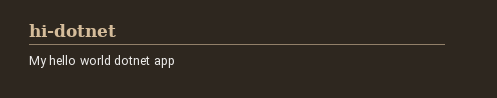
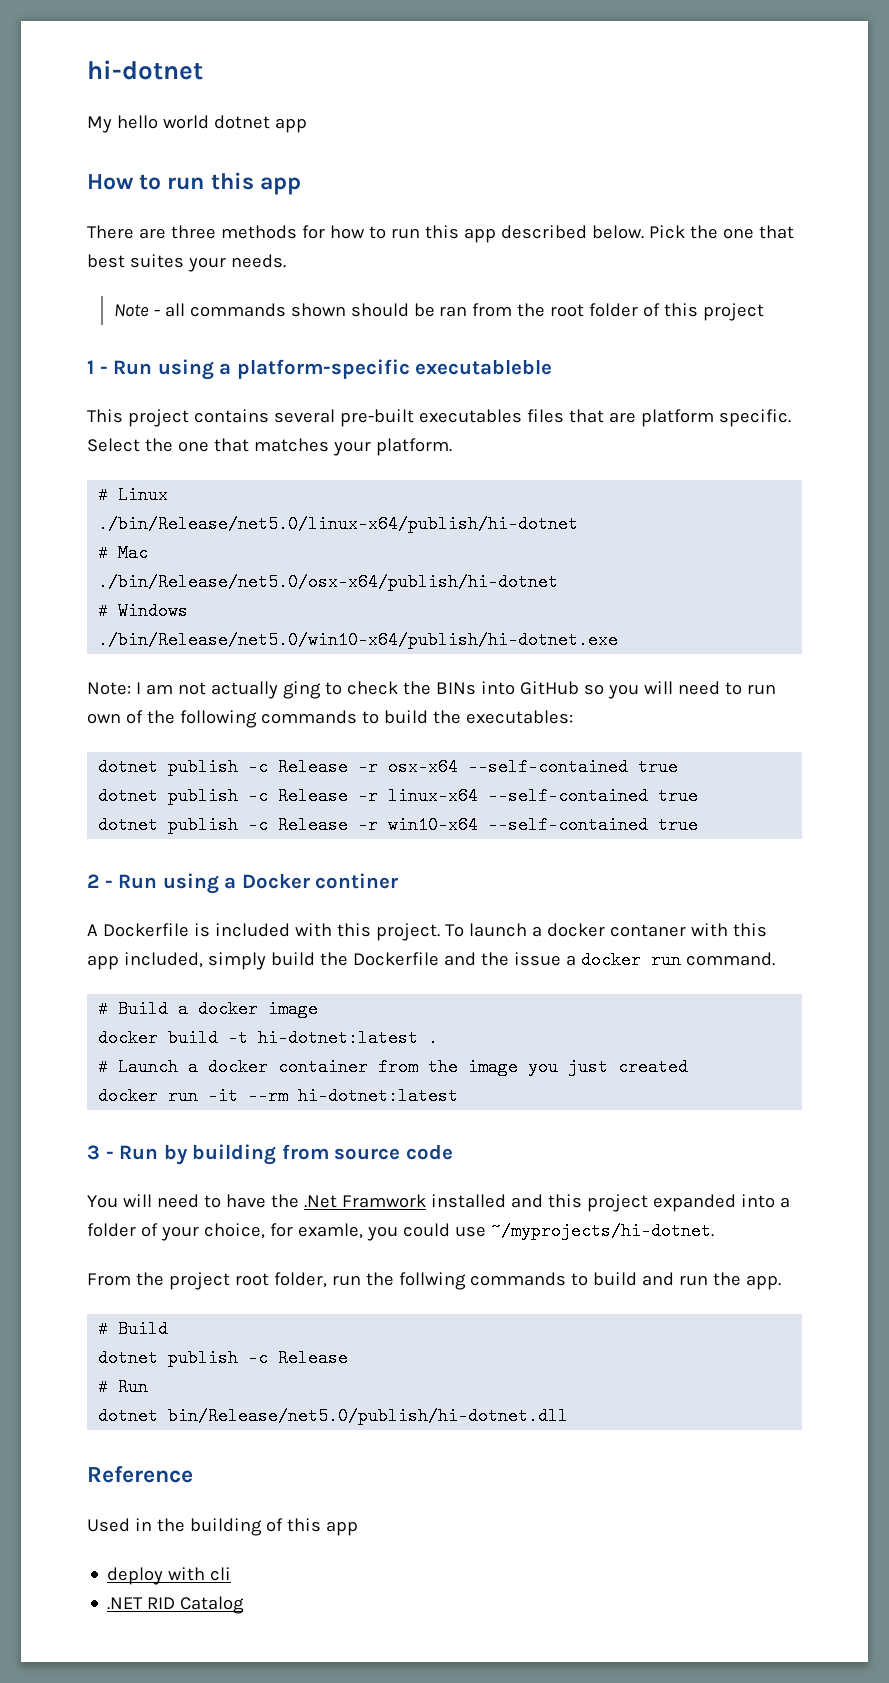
(175, 63) none -> [87,172,301,195] [87,225,794,243] [87,254,286,272] [113,303,765,321] [87,359,553,380] [87,409,791,427] [87,438,452,456] [98,486,169,504] [98,515,579,533] [98,544,149,562] [98,573,559,591] [98,602,189,620] [98,631,619,649] [87,681,776,699] [87,710,573,728] [98,758,679,776] [98,787,699,805] [98,816,699,834] [87,873,399,894] [87,923,767,941] [87,951,775,970] [98,1000,319,1018] [98,1029,439,1047] [98,1058,689,1076] [98,1087,459,1105] [87,1144,453,1165] [87,1194,790,1212] [87,1222,714,1241] [87,1272,781,1290] [98,1320,169,1338] [98,1349,349,1367] [98,1378,149,1396] [98,1407,569,1425] [87,1466,193,1483] [87,1518,358,1536] [107,1567,232,1585] [107,1596,245,1614] // How to run this app // There are three methods for how to run this app described below. Pick the one that best suites your needs. // Note - all commands shown should be ran from the root folder of this project // 1 - Run using a platform-specific executableble // This project contains several pre-built executables files that are platform specific. Select the one that matches your platform. // # Linux // ./bin/Release/net5.0/linux-x64/publish/hi-dotnet // # Mac // ./bin/Release/net5.0/osx-x64/publish/hi-dotnet // # Windows // ./bin/Release/net5.0/win10-x64/publish/hi-dotnet.exe // Note: I am not actually ging to check the BINs into GitHub so you will need to run own of the following commands to build the executables: // dotnet publish -c Release -r osx-x64 --self-contained true // dotnet publish -c Release -r linux-x64 --self-contained true // dotnet publish -c Release -r win10-x64 --self-contained true // 2 - Run using a Docker continer // A Dockerfile is included with this project. To launch a docker contaner with this app included, simply build the Dockerfile and the issue a docker run command. // # Build a docker image // docker build -t hi-dotnet:latest . // # Launch a docker container from the image you just created // docker run -it --rm hi-dotnet:latest // 3 - Run by building from source code // You will need to have the .Net Framwork installed and this project expanded into a folder of your choice, for examle, you could use ~/myprojects/hi-dotnet. // From the project root folder, run the follwing commands to build and run the app. // # Build // dotnet publish -c Release // # Run // dotnet bin/Release/net5.0/publish/hi-dotnet.dll // Reference // Used in the building of this app // deploy with cli // .NET RID Catalog

